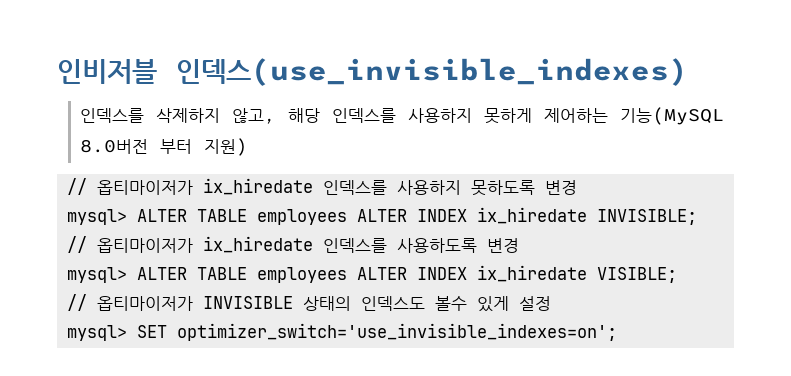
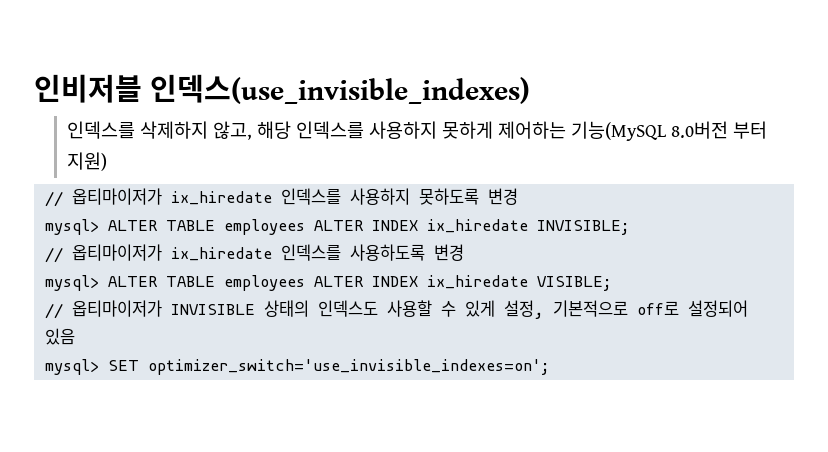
[435,296,552,312] 볼수 있게 설정 -> [387,300,749,319] [45,328,76,345] 사용할 수 있게 설정, 기본적으로 off로 설정되어 있음

